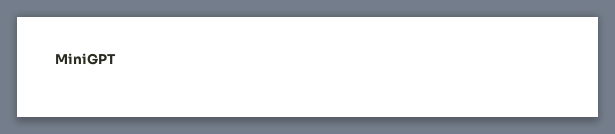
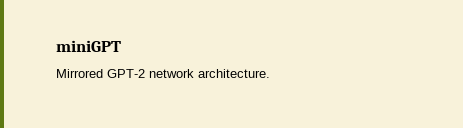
[55,53,116,65] MiniGPT -> [56,40,121,52] [56,69,270,78] miniGPT // Mirrored GPT-2 network architecture.

